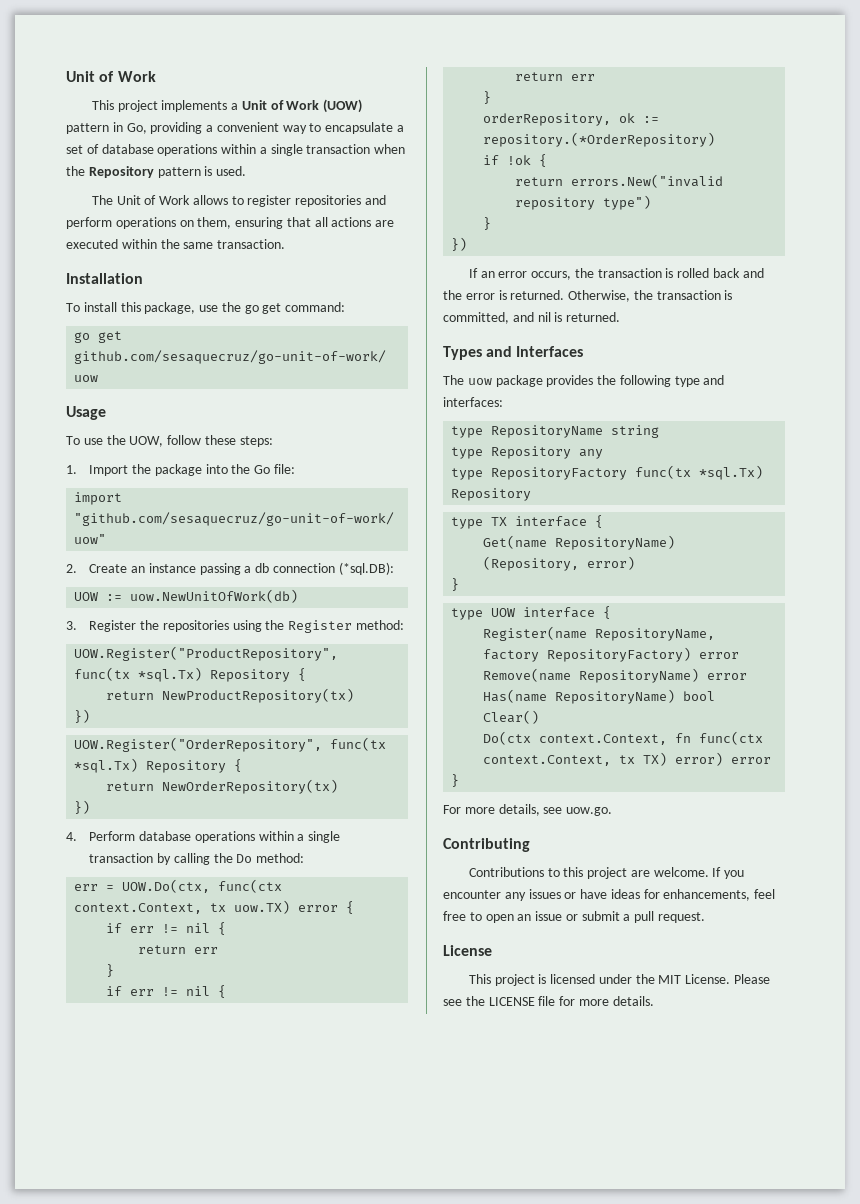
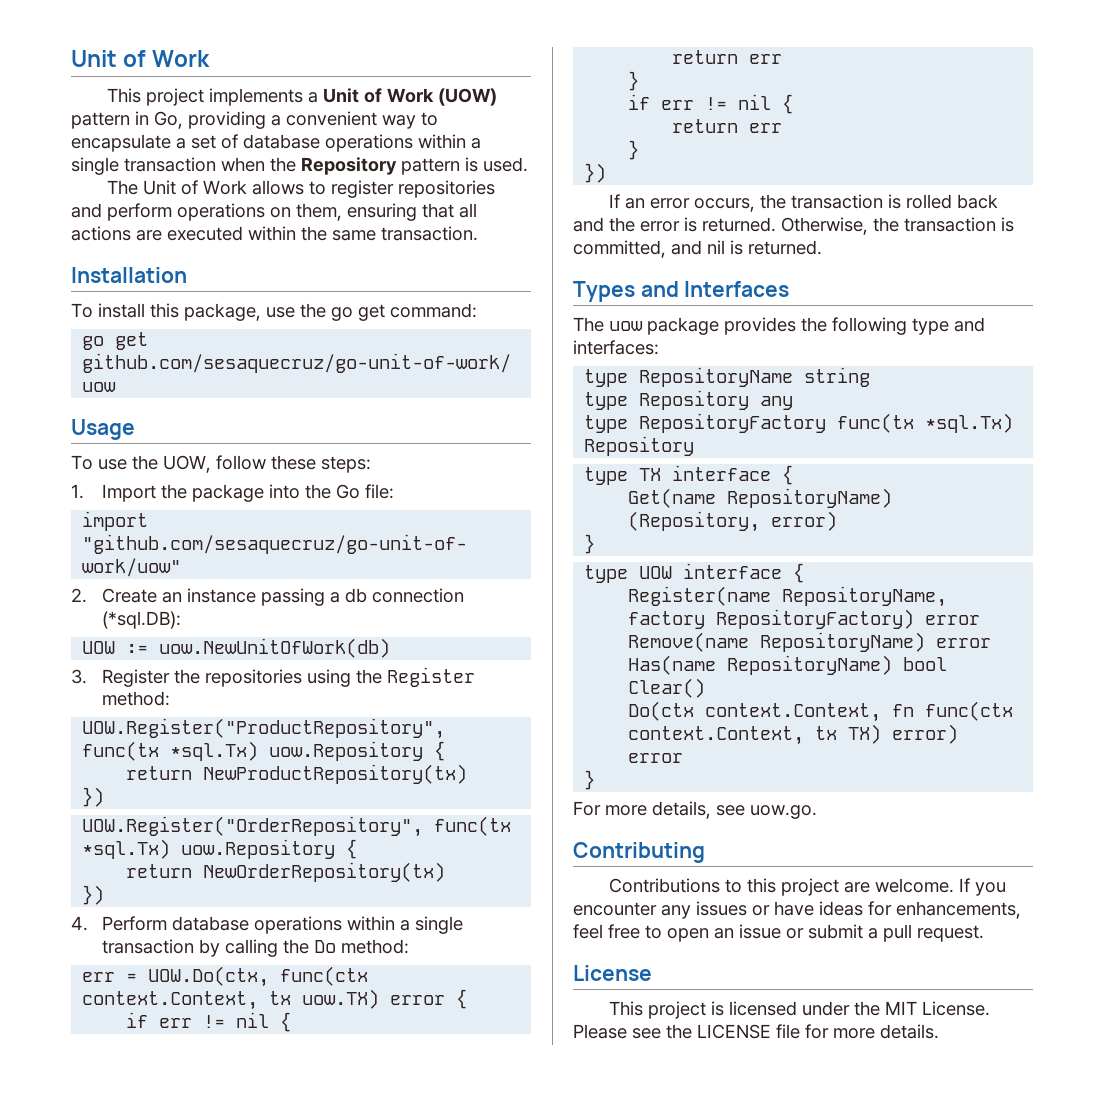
[210,669,291,682] Repository -> [269,741,424,761] uow.Repository
[146,760,227,773] Repository -> [181,839,336,859] uow.Repository
[483,113,660,126] [483,132,716,147] [483,154,548,167] [515,174,724,188] [515,195,652,210] [483,217,492,230] // orderRepository, ok := repository.(*OrderRepository) // if !ok { // return errors.New("invalid repository type") // } -> (640, 150) none

